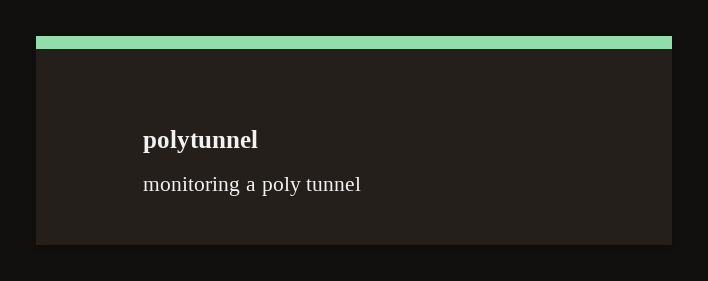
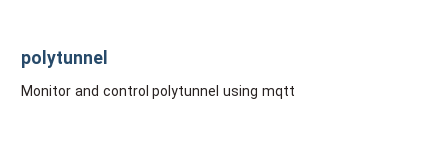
[143,177,362,196] monitoring a poly tunnel -> [21,85,295,99] Monitor and control polytunnel using mqtt

